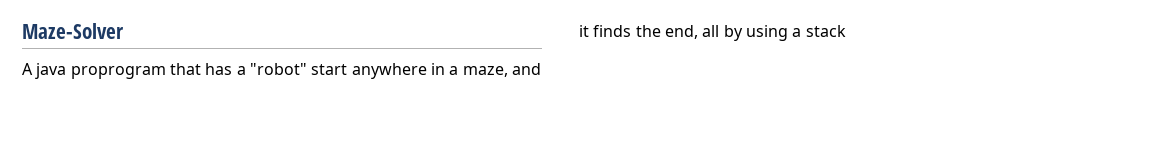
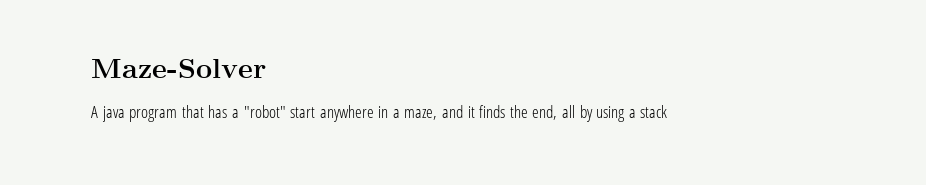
[70,66,166,79] proprogram -> [129,109,178,122] program

